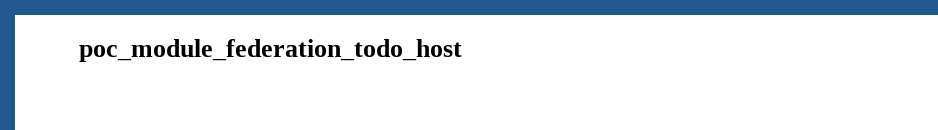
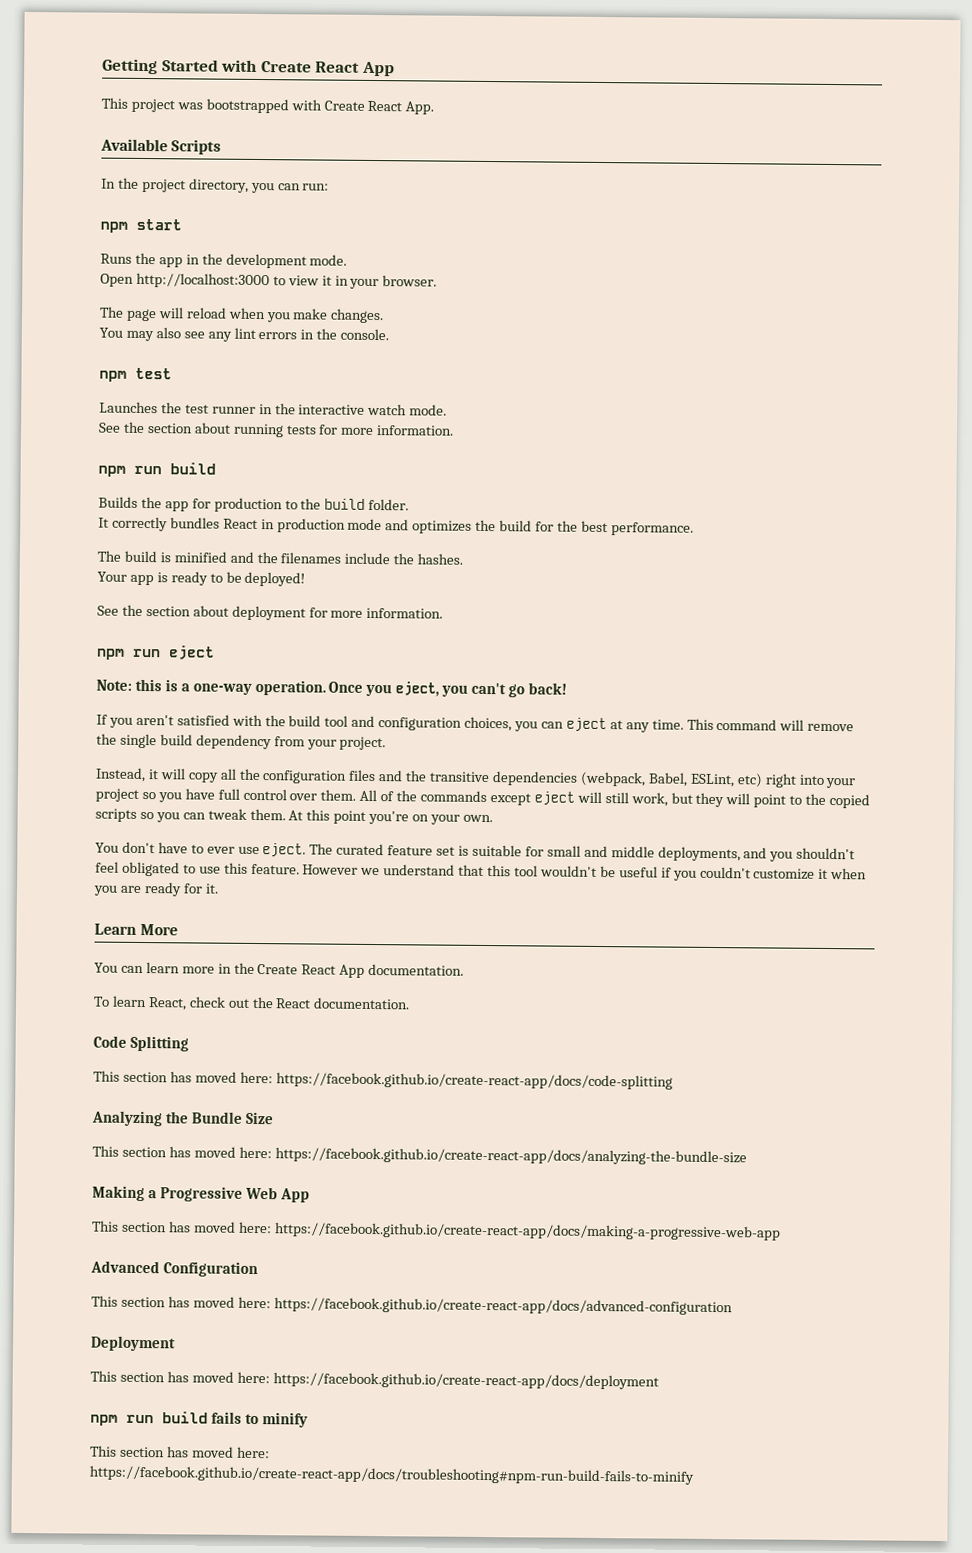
[79,39,462,62] poc_module_federation_todo_host -> [102,58,395,77] [101,97,435,115] [100,138,222,155] [101,177,330,194] [100,218,182,233] [100,252,348,269] [100,272,438,290] [99,306,385,324] [99,327,390,342] [99,367,172,382] [99,401,448,416] [98,421,455,438] [98,462,216,477] [98,496,410,513] [98,516,694,536] [97,550,464,565] [97,571,306,587] [97,604,444,621] [97,645,215,660] [96,678,567,698] [96,714,855,733] [96,733,387,751] [95,767,856,789] [95,788,871,809] [95,808,493,825] [95,841,856,862] [95,861,868,881] [93,882,219,897] [94,923,179,936] [94,962,465,978] [93,995,411,1011] [93,1035,190,1052] [93,1070,673,1090] [91,1110,275,1127] [92,1145,747,1166] [92,1185,311,1203] [92,1220,781,1241] [90,1260,259,1278] [91,1295,733,1316] [90,1335,176,1352] [90,1370,659,1390] [90,1411,309,1428] [90,1445,270,1459] [89,1465,694,1485] Getting Started with Create React App // This project was bootstrapped with Create React App. // Available Scripts // In the project directory, you can run: // npm start // Runs the app in the development mode. // Open http://localhost:3000 to view it in your browser. // The page will reload when you make changes. // You may also see any lint errors in the console. // npm test // Launches the test runner in the interactive watch mode. // See the section about running tests for more information. // npm run build // Builds the app for production to the build folder. // It correctly bundles React in production mode and optimizes the build for the best performance. // The build is minified and the filenames include the hashes. // Your app is ready to be deployed! // See the section about deployment for more information. // npm run eject // Note: this is a one-way operation. Once you eject, you can't go back! // If you aren't satisfied with the build tool and configuration choices, you can eject at any time. This command will remove the single build dependency from your project. // Instead, it will copy all the configuration files and the transitive dependencies (webpack, Babel, ESLint, etc) right into your project so you have full control over them. All of the commands except eject will still work, but they will point to the copied scripts so you can tweak them. At this point you're on your own. // You don't have to ever use eject. The curated feature set is suitable for small and middle deployments, and you shouldn't feel obligated to use this feature. However we understand that this tool wouldn't be useful if you couldn't customize it when you are ready for it. // Learn More // You can learn more in the Create React App documentation. // To learn React, check out the React documentation. // Code Splitting // This section has moved here: https://facebook.github.io/create-react-app/docs/code-splitting // Analyzing the Bundle Size // This section has moved here: https://facebook.github.io/create-react-app/docs/analyzing-the-bundle-size // Making a Progressive Web App // This section has moved here: https://facebook.github.io/create-react-app/docs/making-a-progressive-web-app // Advanced Configuration // This section has moved here: https://facebook.github.io/create-react-app/docs/advanced-configuration // Deployment // This section has moved here: https://facebook.github.io/create-react-app/docs/deployment // npm run build fails to minify // This section has moved here: https://facebook.github.io/create-react-app/docs/troubleshooting#npm-run-build-fails-to-minify

